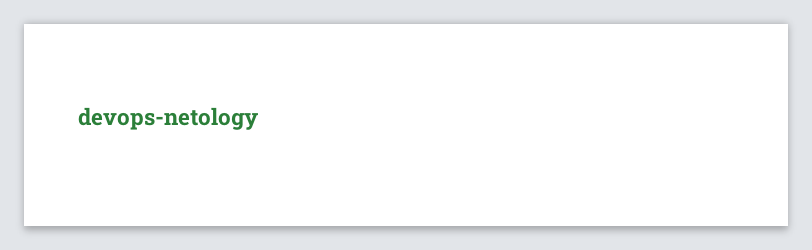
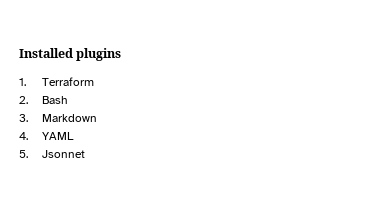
[78,107,258,130] devops-netology -> [19,48,122,61] [19,77,94,86] [19,96,68,104] [19,114,97,122] [19,132,74,140] [19,150,85,158] Installed plugins // 1. Terraform // 2. Bash // 3. Markdown // 4. YAML // 5. Jsonnet

